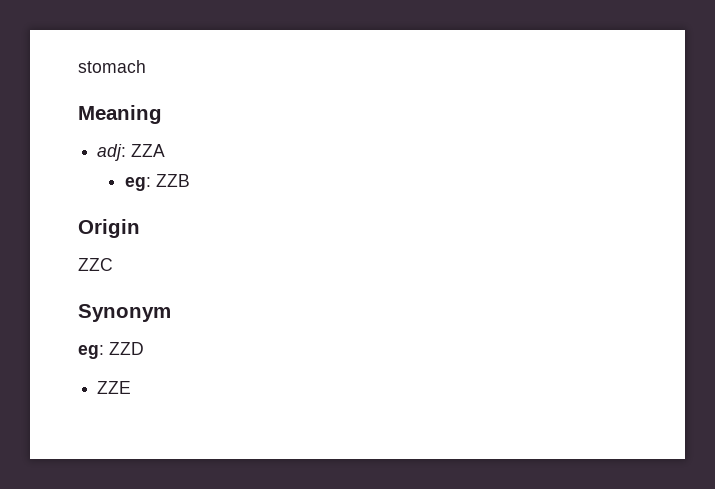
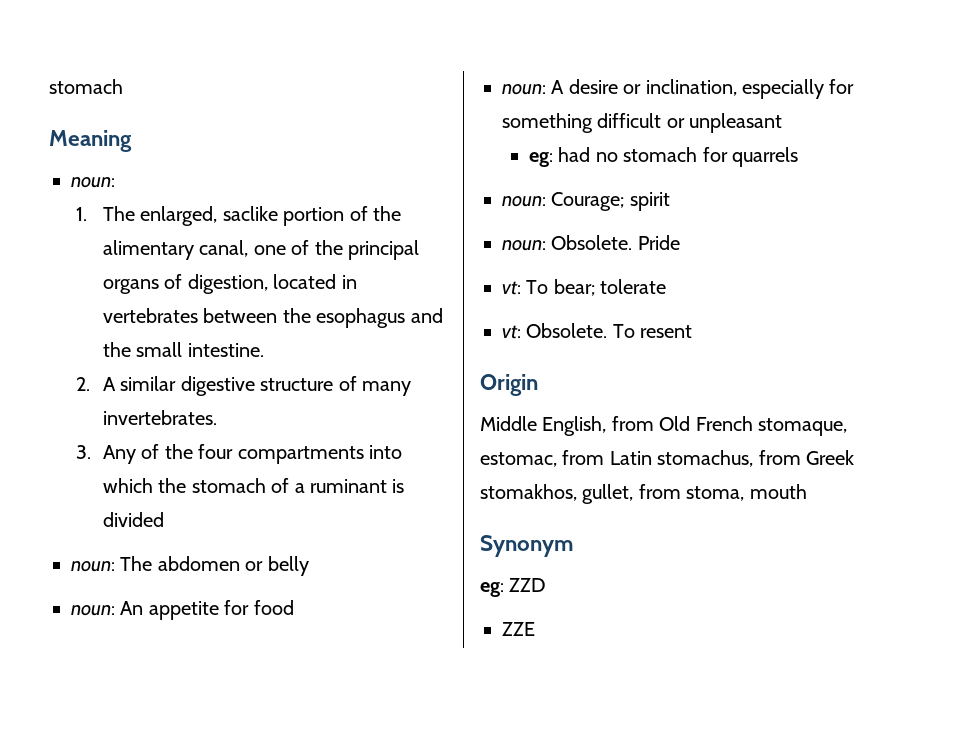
[97,144,166,161] [124,174,190,191] [78,219,140,238] [78,258,113,271] adj: ZZA // eg: ZZB // Origin // ZZC -> [71,177,115,188] [75,206,401,226] [102,240,419,260] [102,274,357,294] [102,308,443,328] [102,342,264,357] [75,376,411,396] [102,410,217,425] [75,444,402,464] [102,478,405,493] [102,512,164,527] [71,556,309,576] [71,600,294,620] [502,79,855,99] [502,113,783,133] [528,147,798,167] [502,192,670,211] [502,235,680,251] [502,279,667,296] [502,323,693,339] [480,374,538,396] [480,416,847,436] [480,450,854,467] [480,484,807,504] noun: // 1. The enlarged, saclike portion of the alimentary canal, one of the principal organs of digestion, located in vertebrates between the esophagus and the small intestine. // 2. A similar digestive structure of many invertebrates. // 3. Any of the four compartments into which the stomach of a ruminant is divided // noun: The abdomen or belly // noun: An appetite for food // noun: A desire or inclination, especially for something difficult or unpleasant // eg: had no stomach for quarrels // noun: Courage; spirit // noun: Obsolete. Pride // vt: To bear; tolerate // vt: Obsolete. To resent // Origin // Middle English, from Old French stomaque, estomac, from Latin stomachus, from Greek stomakhos, gullet, from stoma, mouth

